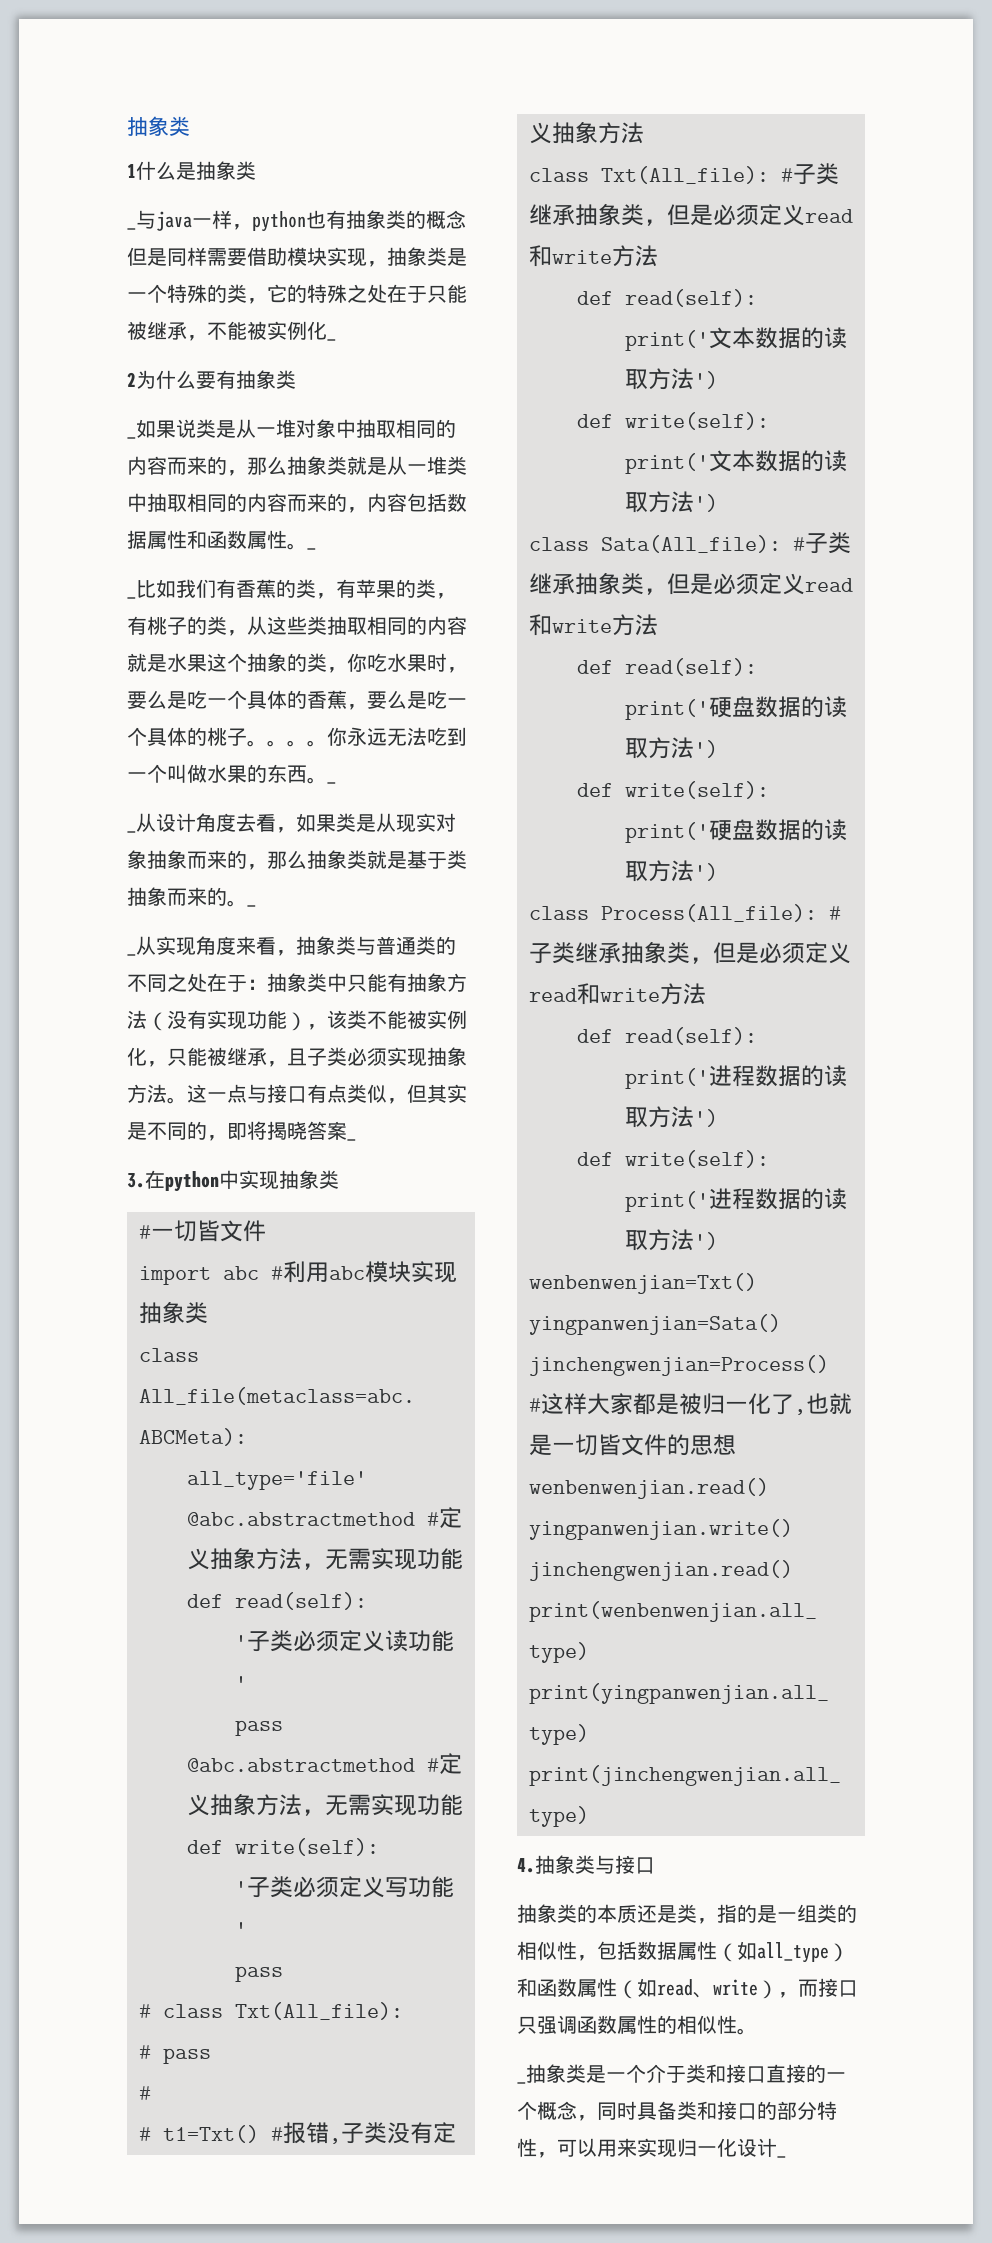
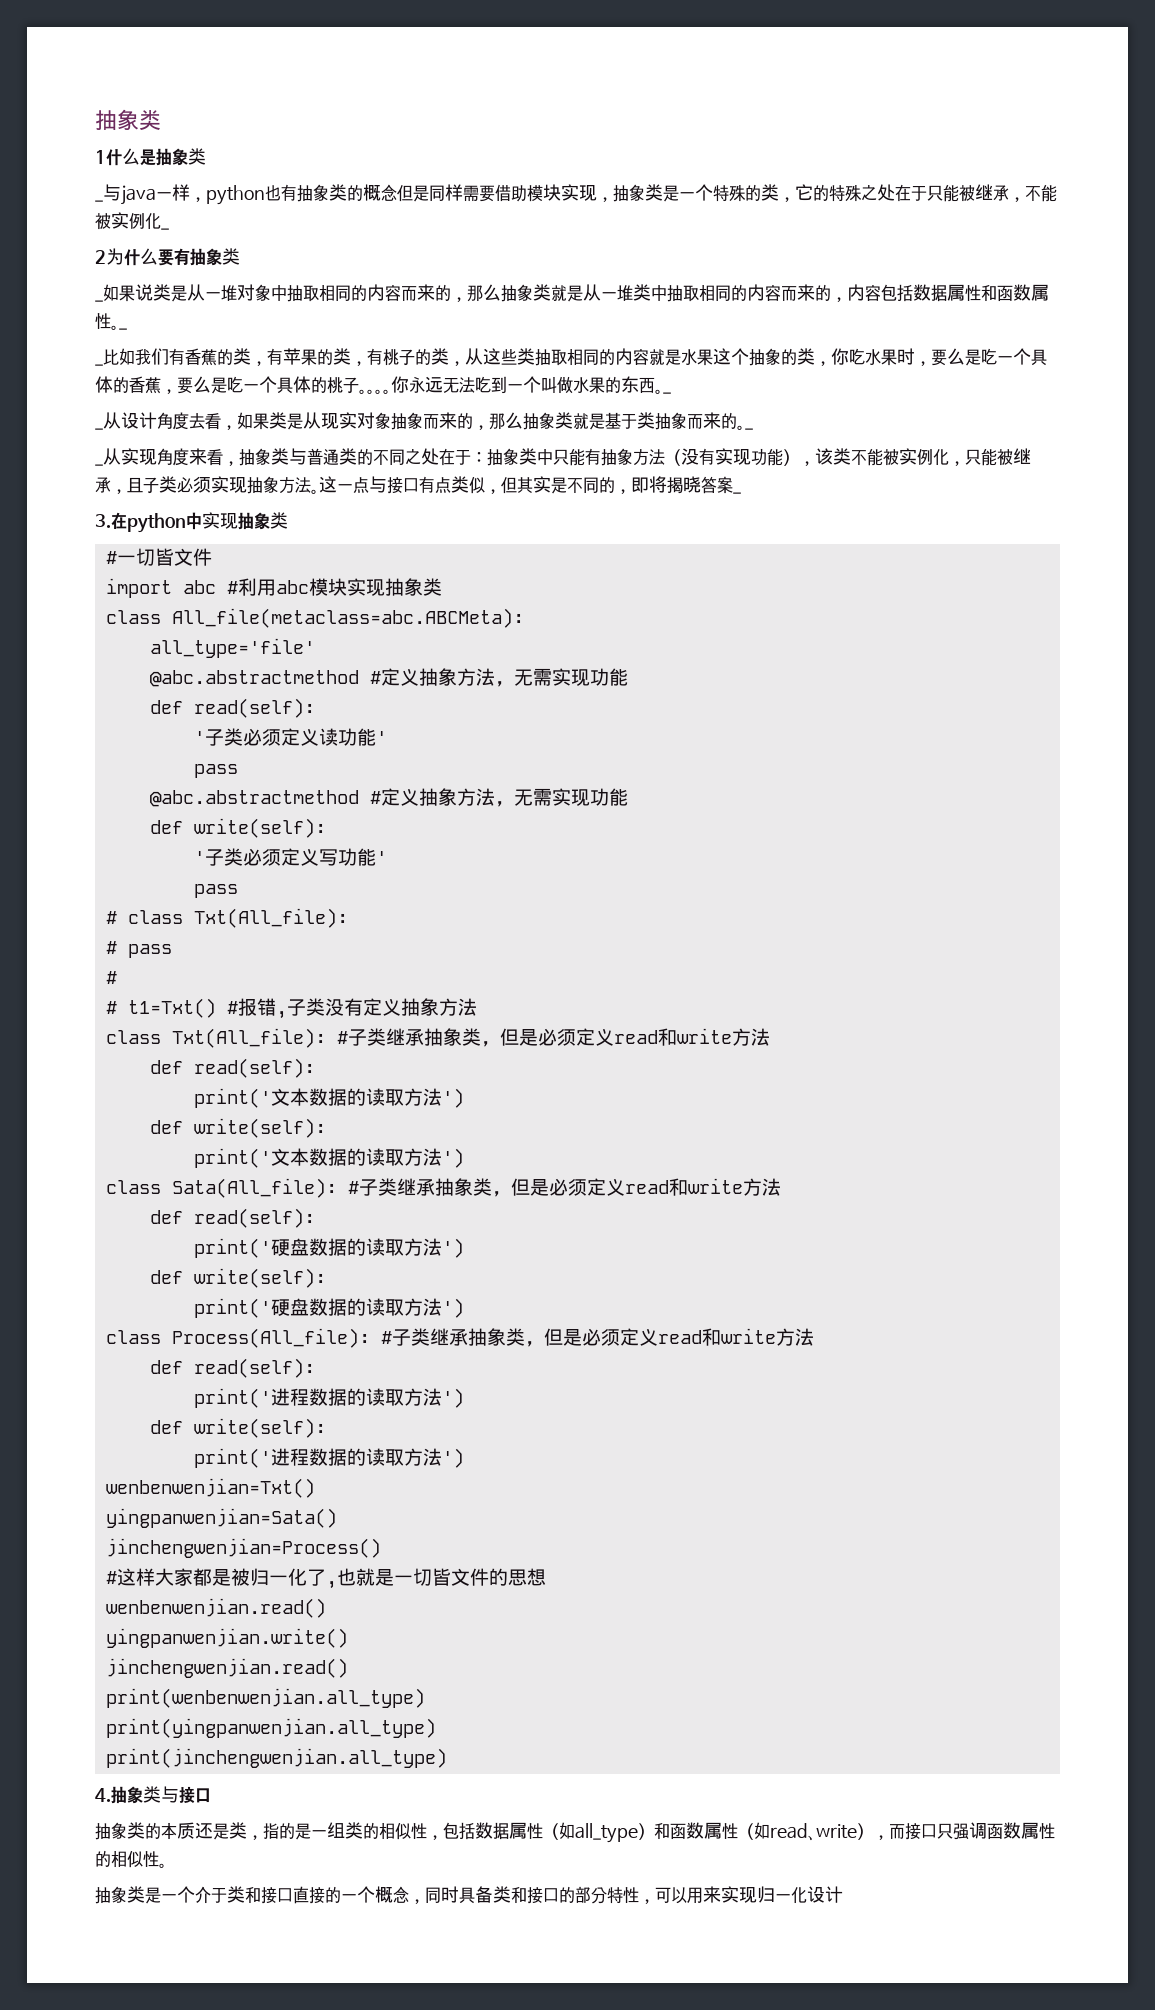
[517,2081,526,2084] _ -> (167, 1865) none
[777,2155,786,2158] _ -> (843, 1894) none

